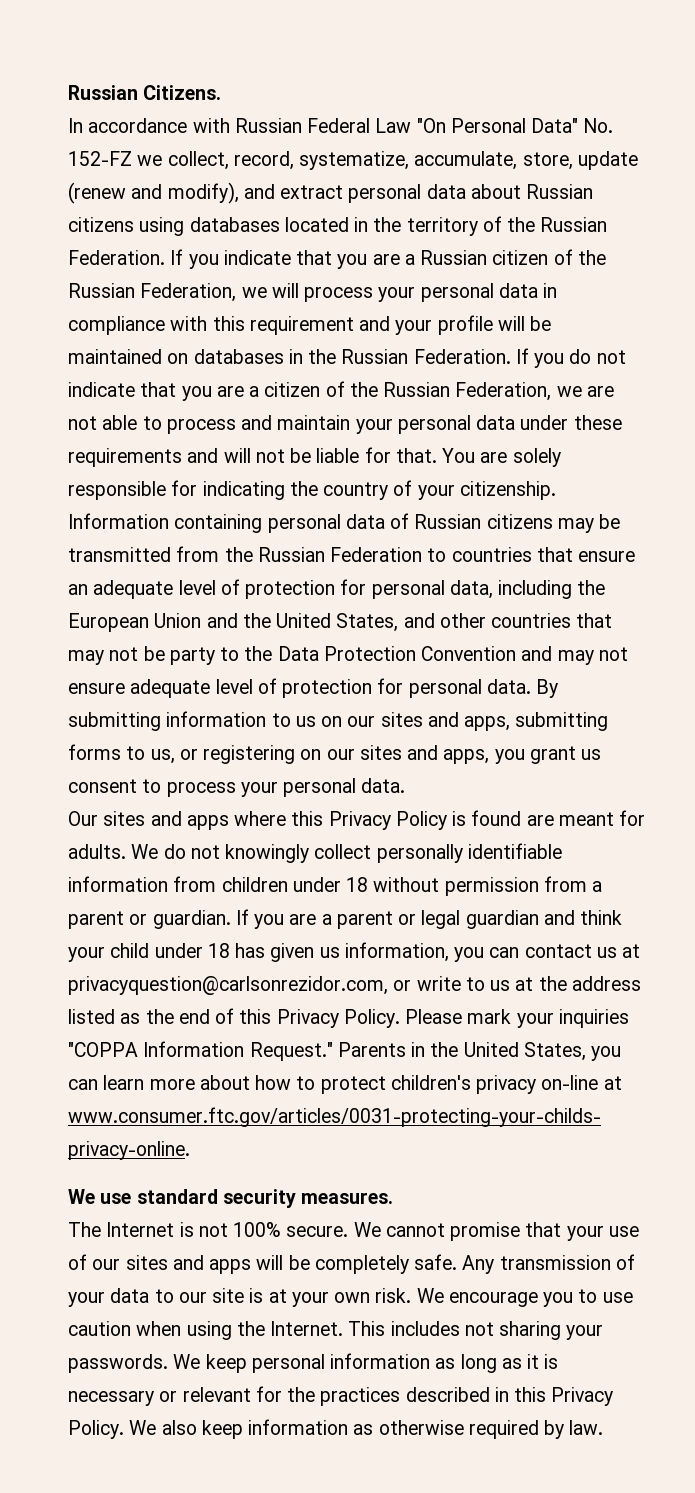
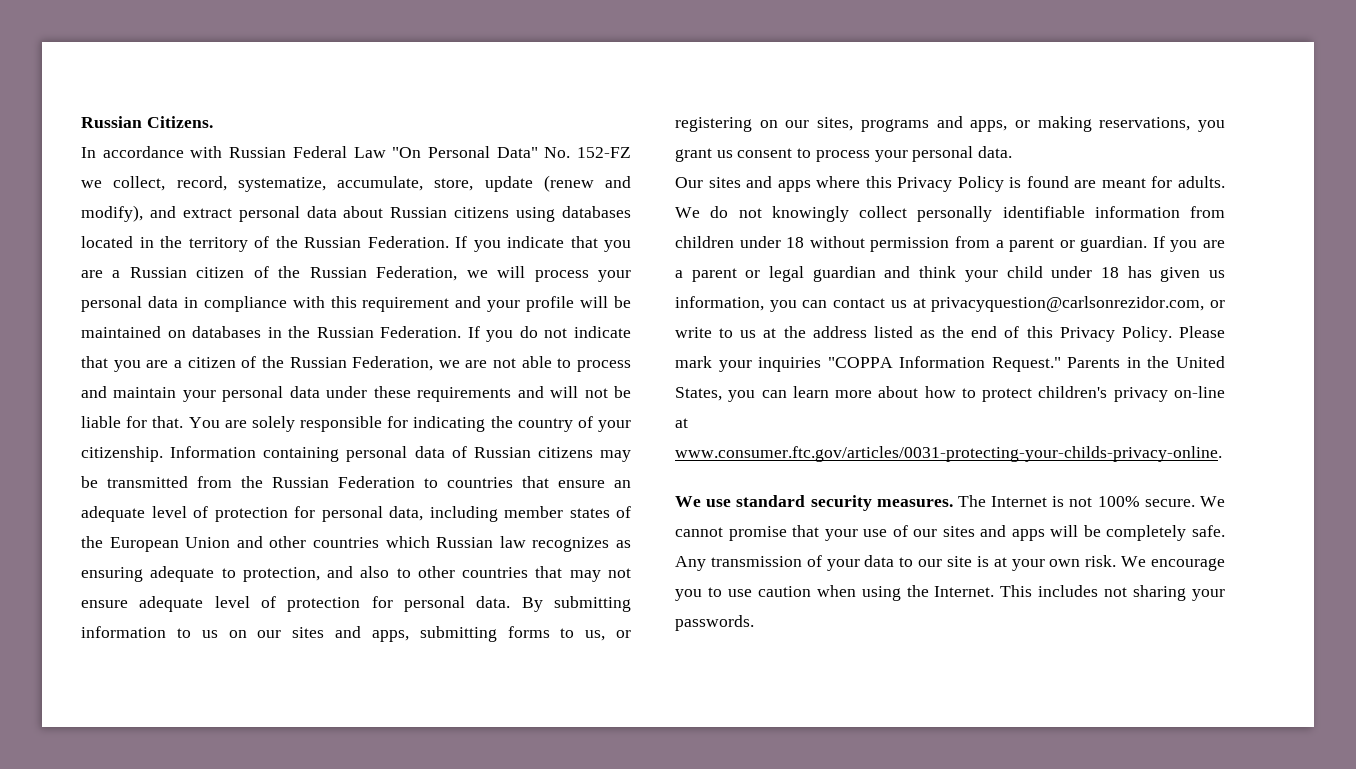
(573, 589) none -> [504,506,631,518] member states of
[242,613,435,632] the United States, and -> [269,536,632,552] [81,566,411,582] other countries which Russian law recognizes as ensuring adequate to protection, and also to
[143,646,628,665] be party to the Data Protection Convention and may not -> (631, 573) none
[359,745,490,764] sites and apps, -> [817,116,1191,132] sites, programs and apps, or making reservations,
(394, 1198) // -> (953, 503) none
[173,1353,559,1373] [68,1386,614,1406] [68,1419,604,1439] We keep personal information as long as it is necessary or relevant for the practices described in this Privacy Policy. We also keep information as otherwise required by law. -> (754, 623) none

